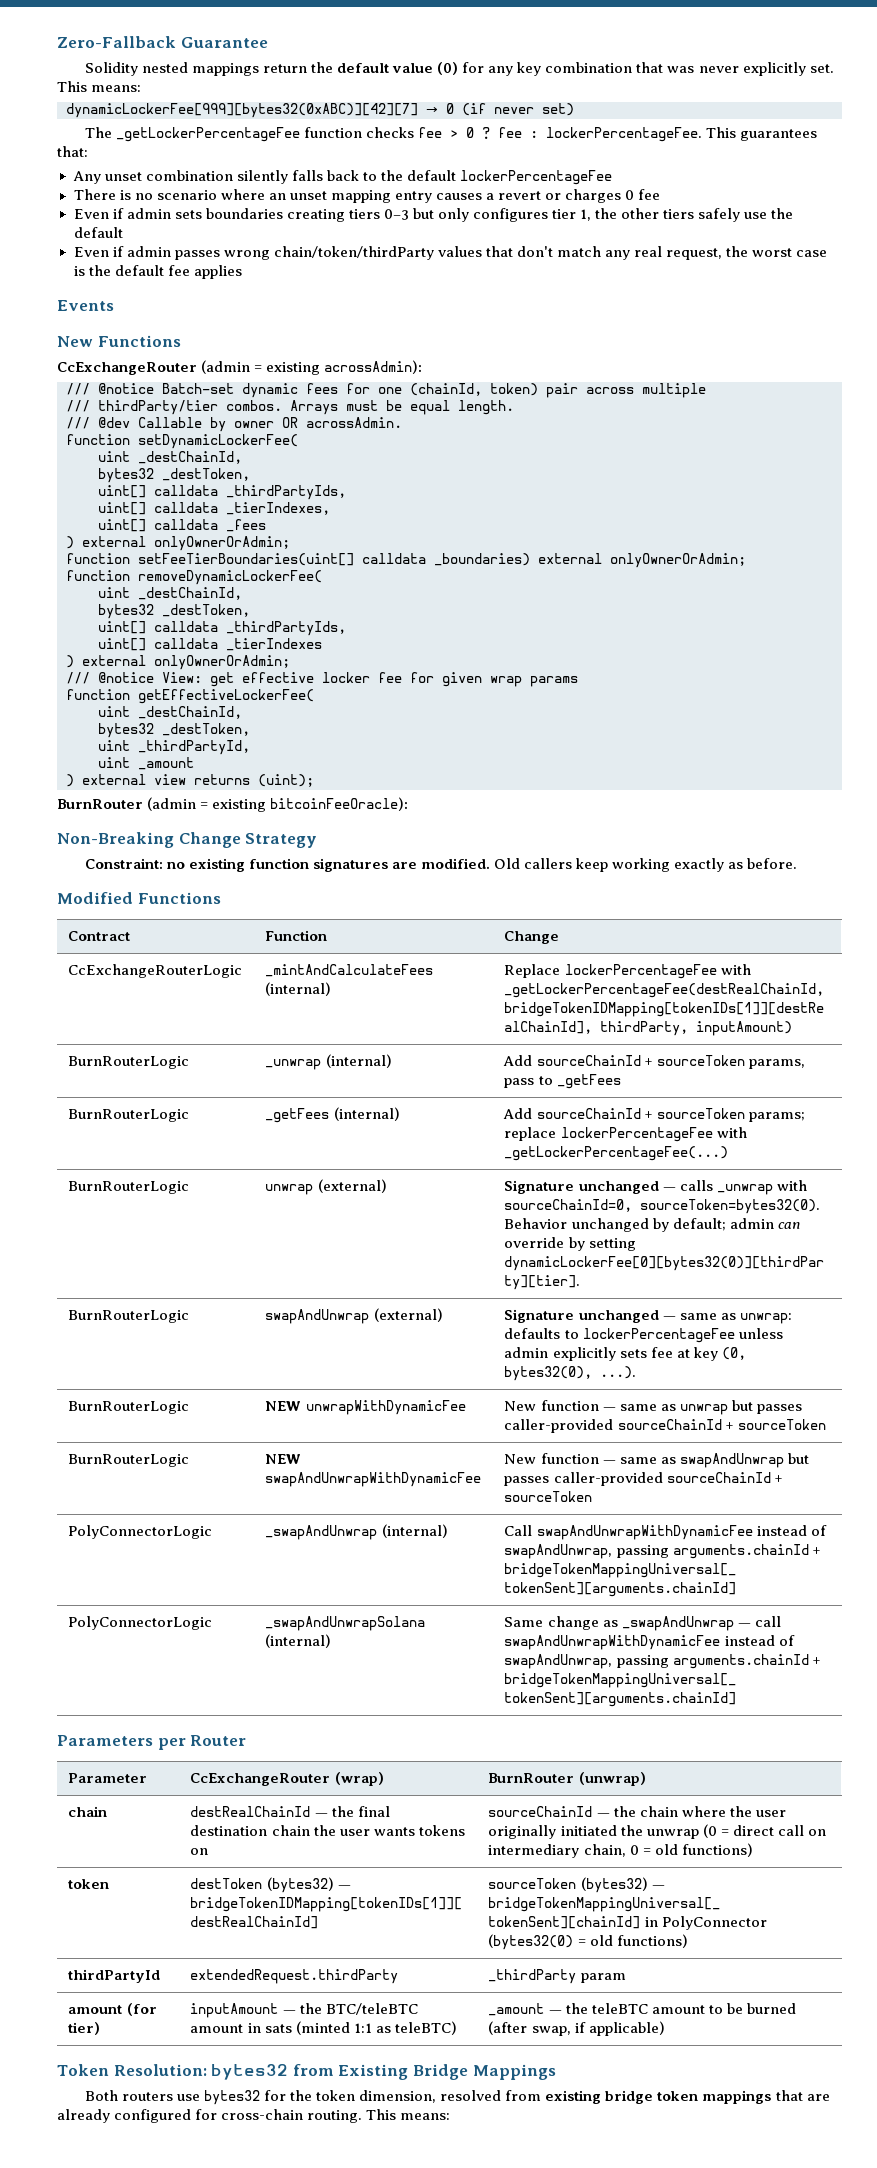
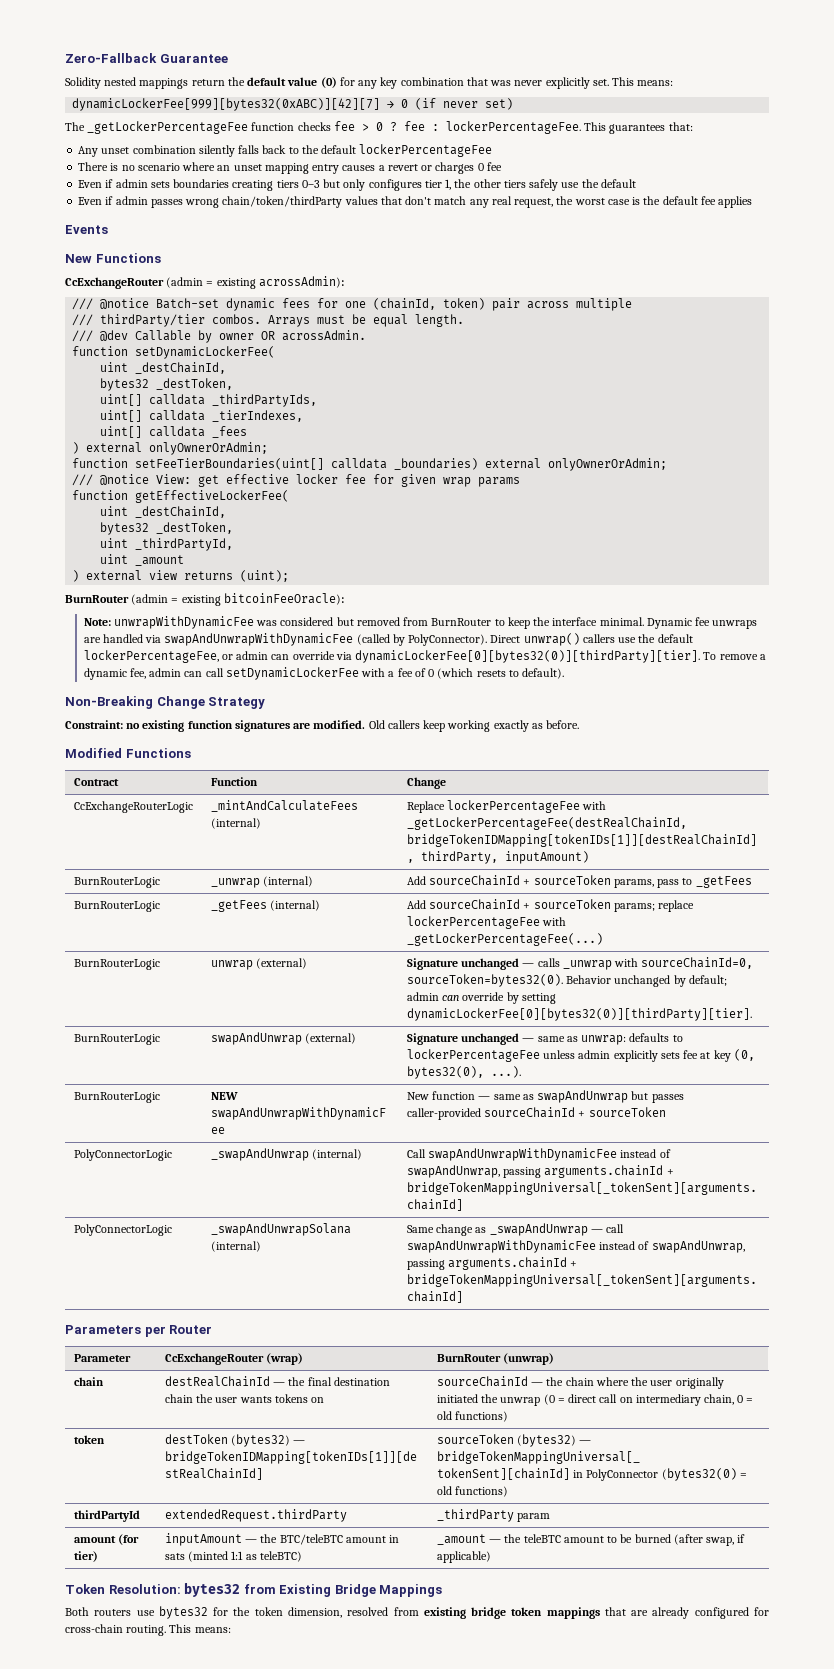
[66,570,322,585] [98,587,242,600] [98,604,250,619] [98,621,346,636] [98,638,322,651] [66,655,290,670] // function removeDynamicLockerFee( // uint _destChainId, // bytes32 _destToken, // uint[] calldata _thirdPartyIds, // uint[] calldata _tierIndexes // ) external onlyOwnerOrAdmin; -> (668, 464) none
(409, 804) none -> [83,616,758,629] [83,633,693,646] [83,650,766,663] [83,667,565,680] // Note: unwrapWithDynamicFee was considered but removed from BurnRouter to keep the interface minimal. Dynamic fee unwraps are handled via swapAndUnwrapWithDynamicFee (called by PolyConnector). Direct unwrap() callers use the default lockerPercentageFee, or admin can override via dynamicLockerFee[0][bytes32(0)][thirdParty][tier]. To remove a dynamic fee, admin can call setDynamicLockerFee with a fee of 0 (which resets to default).
[68,1401,190,1414] [265,1400,466,1415] [504,1400,802,1415] [504,1419,826,1433] // BurnRouterLogic | NEW unwrapWithDynamicFee | New function — same as unwrap but passes caller-provided sourceChainId + sourceToken -> (521, 1072) none

